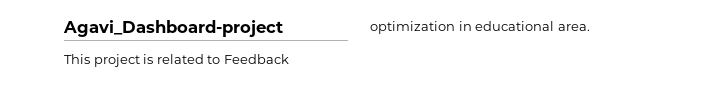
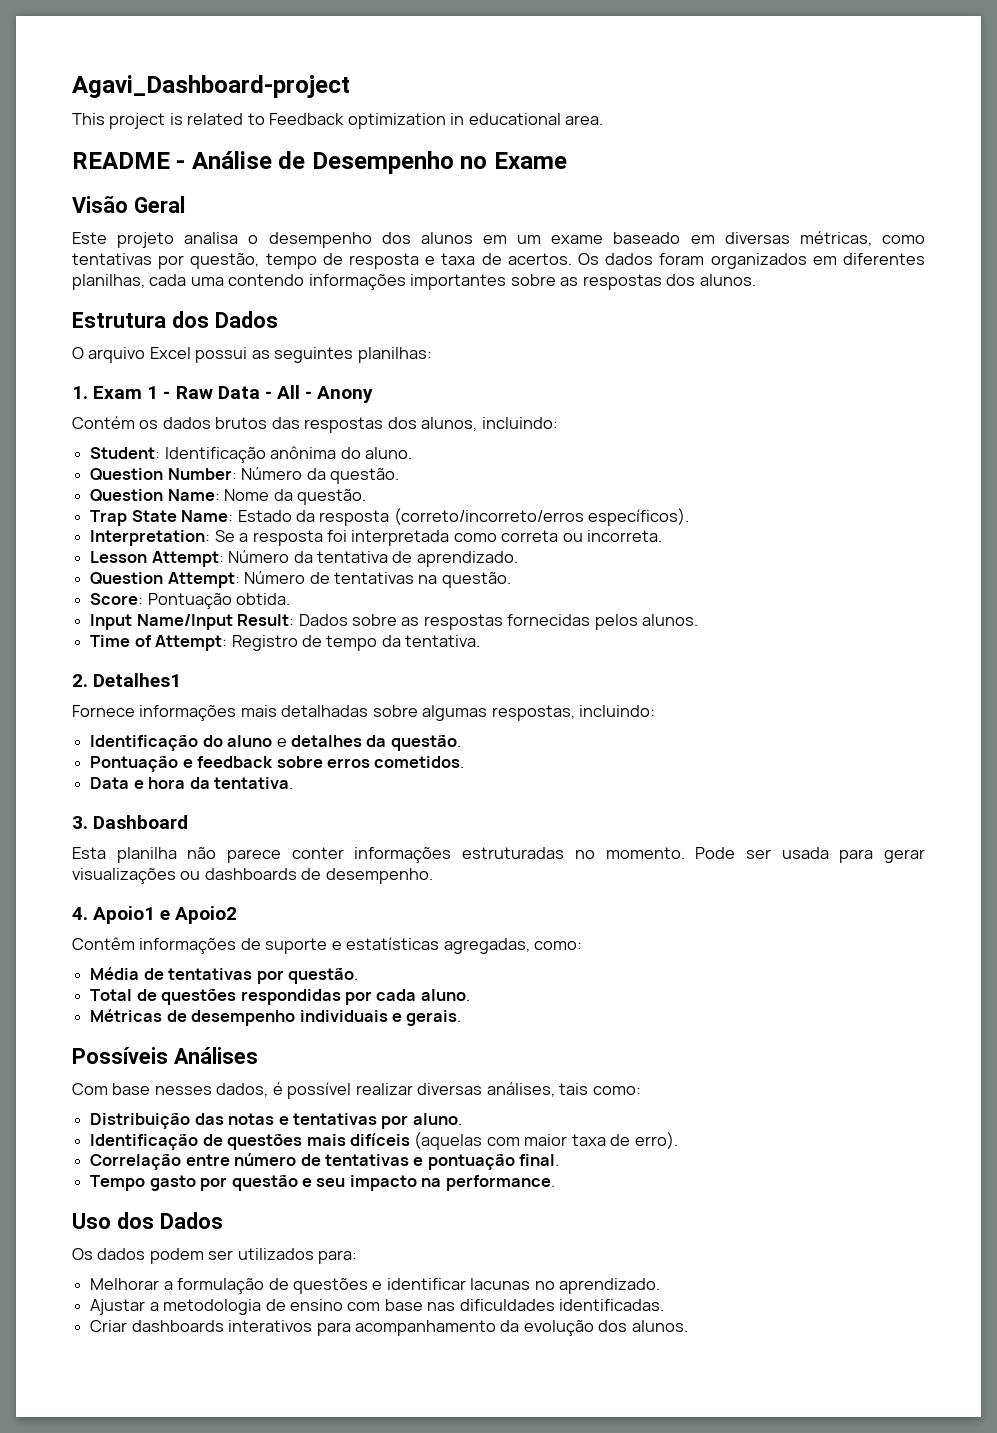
(590, 27) none -> [72,151,567,174] [72,195,185,213] [72,231,925,248] [72,253,926,269] [72,274,756,290] [72,311,278,328] [72,347,432,363] [72,385,374,403] [72,416,558,433] [90,446,412,463] [90,467,399,484] [90,489,366,505] [90,508,690,526] [90,530,663,546] [90,550,518,567] [90,571,511,588] [90,593,291,609] [90,614,699,630] [90,635,481,651] [72,673,182,687] [72,705,656,721] [90,735,461,751] [90,756,465,772] [90,777,293,789] [72,815,189,829] [72,847,926,863] [72,868,433,884] [72,906,238,924] [72,937,583,954] [90,967,358,984] [90,989,470,1005] [90,1009,462,1026] [72,1047,258,1064] [72,1082,641,1099] [90,1113,462,1129] [90,1132,678,1150] [90,1153,560,1170] [90,1175,555,1191] [72,1212,223,1229] [72,1248,358,1264] [90,1278,661,1294] [90,1299,665,1315] [90,1320,688,1336] // README - Análise de Desempenho no Exame // Visão Geral // Este projeto analisa o desempenho dos alunos em um exame baseado em diversas métricas, como tentativas por questão, tempo de resposta e taxa de acertos. Os dados foram organizados em diferentes planilhas, cada uma contendo informações importantes sobre as respostas dos alunos. // Estrutura dos Dados // O arquivo Excel possui as seguintes planilhas: // 1. Exam 1 - Raw Data - All - Anony // Contém os dados brutos das respostas dos alunos, incluindo: // Student: Identificação anônima do aluno. // Question Number: Número da questão. // Question Name: Nome da questão. // Trap State Name: Estado da resposta (correto/incorreto/erros específicos). // Interpretation: Se a resposta foi interpretada como correta ou incorreta. // Lesson Attempt: Número da tentativa de aprendizado. // Question Attempt: Número de tentativas na questão. // Score: Pontuação obtida. // Input Name/Input Result: Dados sobre as respostas fornecidas pelos alunos. // Time of Attempt: Registro de tempo da tentativa. // 2. Detalhes1 // Fornece informações mais detalhadas sobre algumas respostas, incluindo: // Identificação do aluno e detalhes da questão. // Pontuação e feedback sobre erros cometidos. // Data e hora da tentativa. // 3. Dashboard // Esta planilha não parece conter informações estruturadas no momento. Pode ser usada para gerar visualizações ou dashboards de desempenho. // 4. Apoio1 e Apoio2 // Contêm informações de suporte e estatísticas agregadas, como: // Média de tentativas por questão. // Total de questões respondidas por cada aluno. // Métricas de desempenho individuais e gerais. // Possíveis Análises // Com base nesses dados, é possível realizar diversas análises, tais como: // Distribuição das notas e tentativas por aluno. // Identificação de questões mais difíceis (aquelas com maior taxa de erro). // Correlação entre número de tentativas e pontuação final. // Tempo gasto por questão e seu impacto na performance. // Uso dos Dados // Os dados podem ser utilizados para: // Melhorar a formulação de questões e identificar lacunas no aprendizado. // Ajustar a metodologia de ensino com base nas dificuldades identificadas. // Criar dashboards interativos para acompanhamento da evolução dos alunos.

